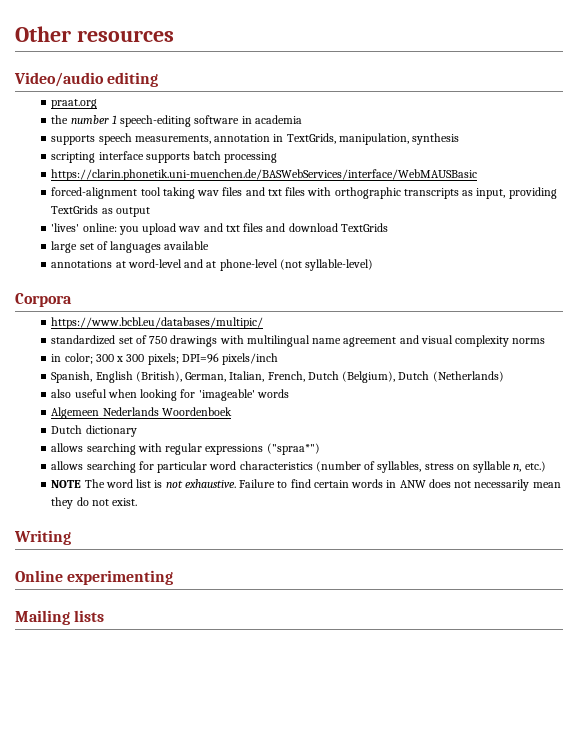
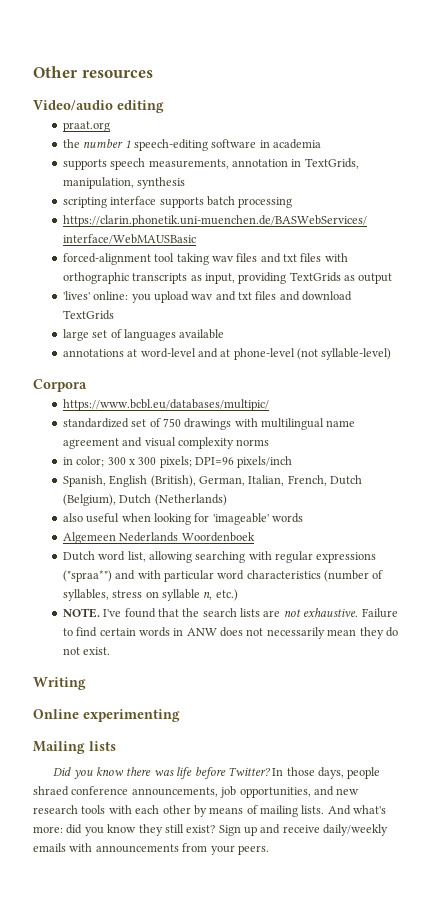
[85,425,137,437] [51,443,84,452] dictionary // allows -> [98,551,192,563] word list, allowing
[51,461,154,473] // allows searching for -> [115,570,161,580] and with
[51,479,163,488] NOTE The word list is -> [62,608,281,618] NOTE. I've found that the search lists are
(105, 616) none -> [53,767,381,779] [33,786,360,798] [33,805,387,817] [33,824,389,836] [33,843,269,855] // Did you know there was life before Twitter? In those days, people shraed conference announcements, job opportunities, and new research tools with each other by means of mailing lists. And what's more: did you know they still exist? Sign up and receive daily/weekly emails with announcements from your peers.

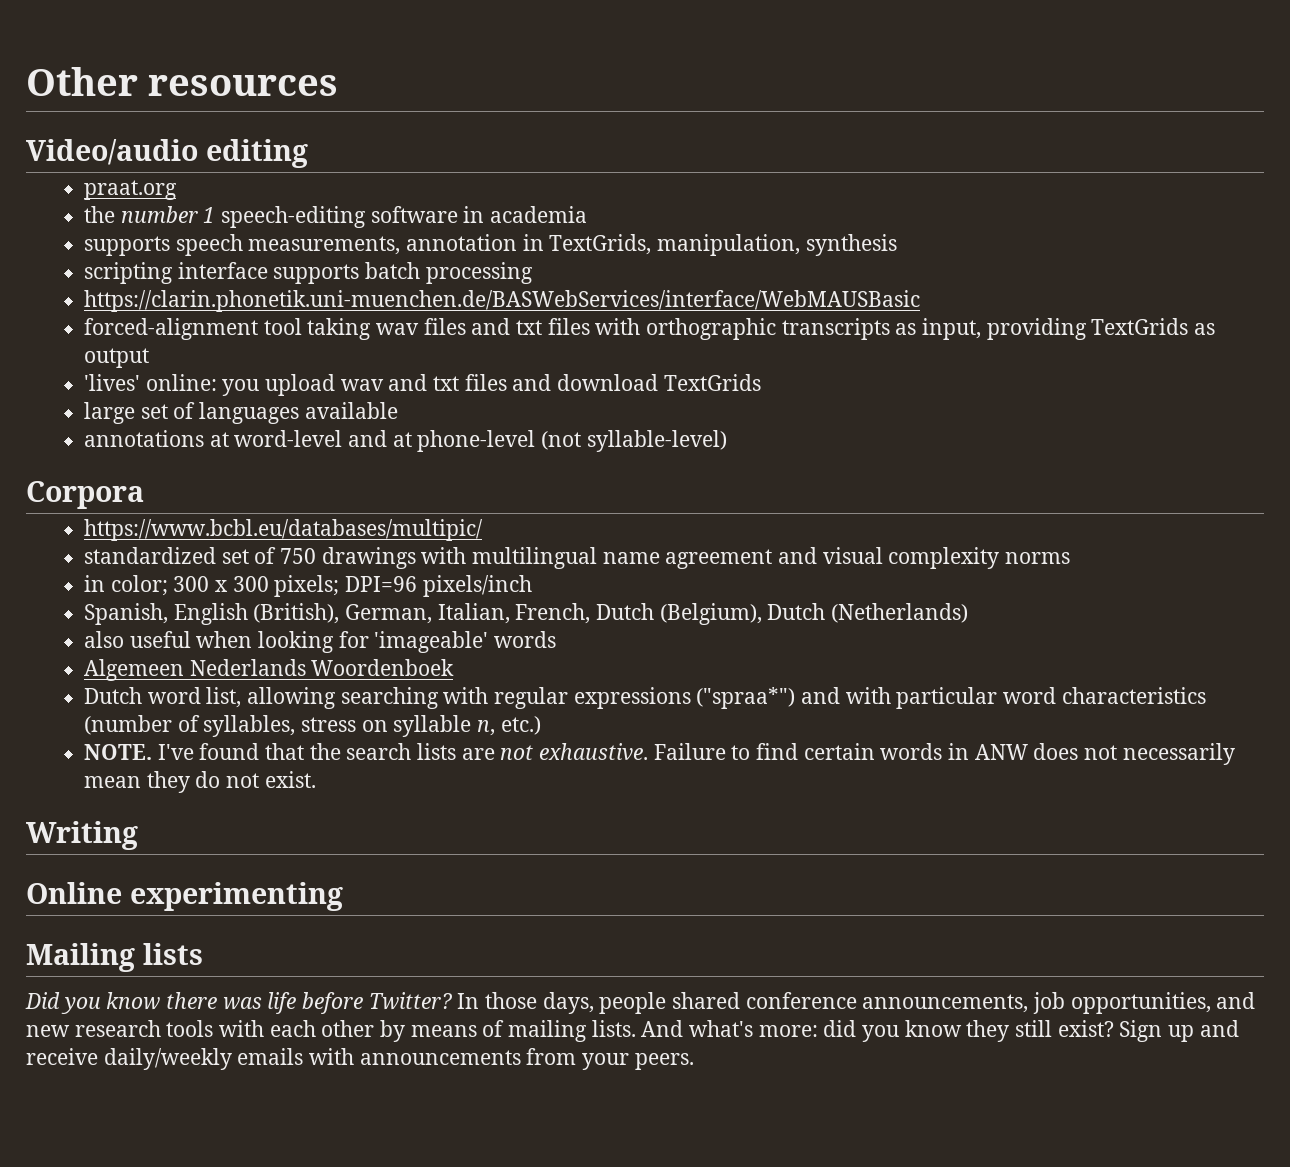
[33,786,69,796] shraed -> [672,992,741,1009] shared

